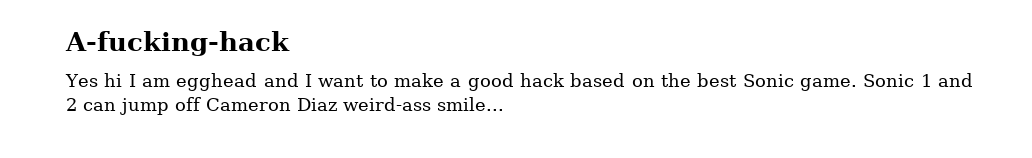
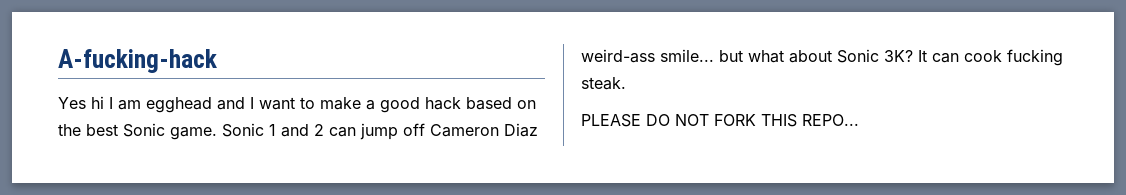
(504, 104) none -> [719,49,1063,66] [581,77,626,90] [581,114,859,127] but what about Sonic 3K? It can cook fucking steak. // PLEASE DO NOT FORK THIS REPO...

